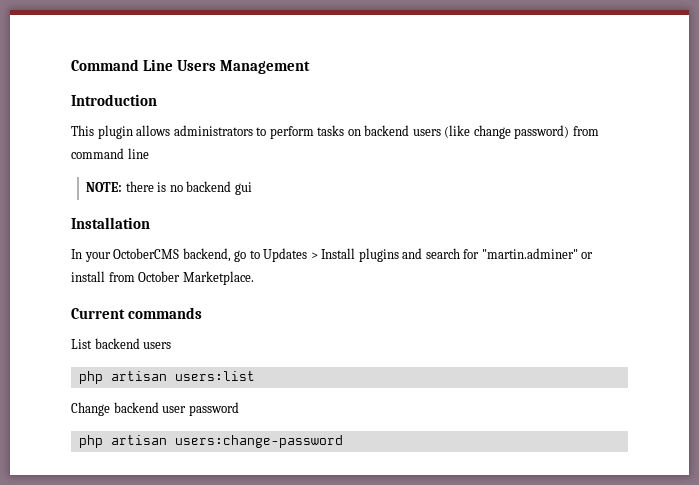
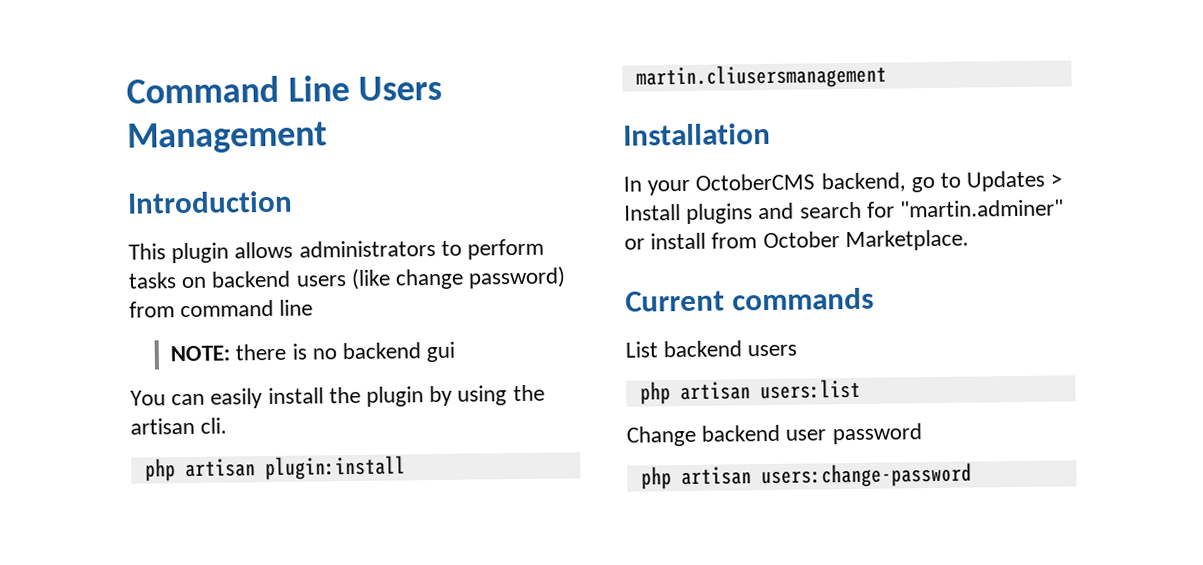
(252, 188) none -> [130,384,545,409] [130,417,228,435] [144,455,406,482] [635,63,887,90] // You can easily install the plugin by using the artisan cli. // php artisan plugin:install martin.cliusersmanagement

